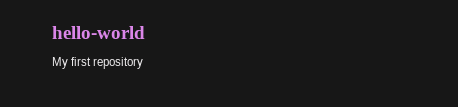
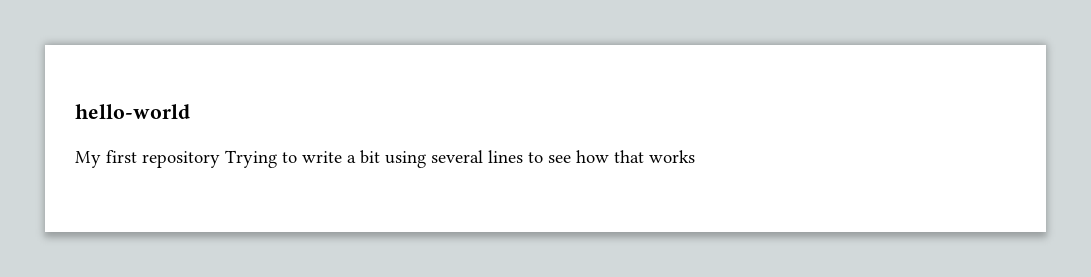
(144, 63) none -> [225,150,695,168] Trying to write a bit using several lines to see how that works

